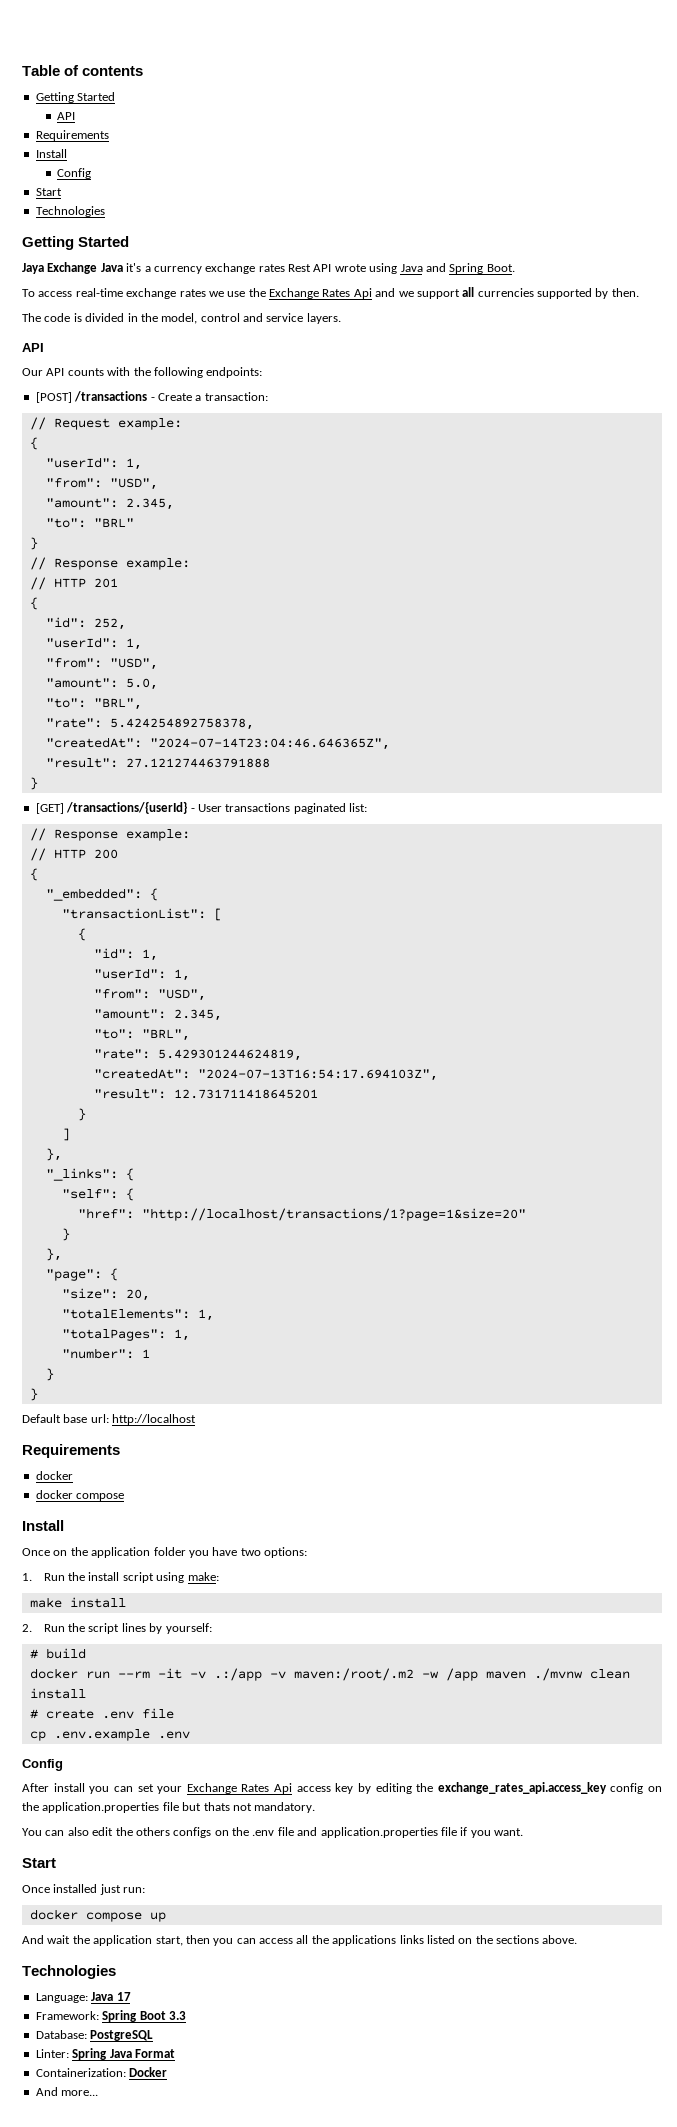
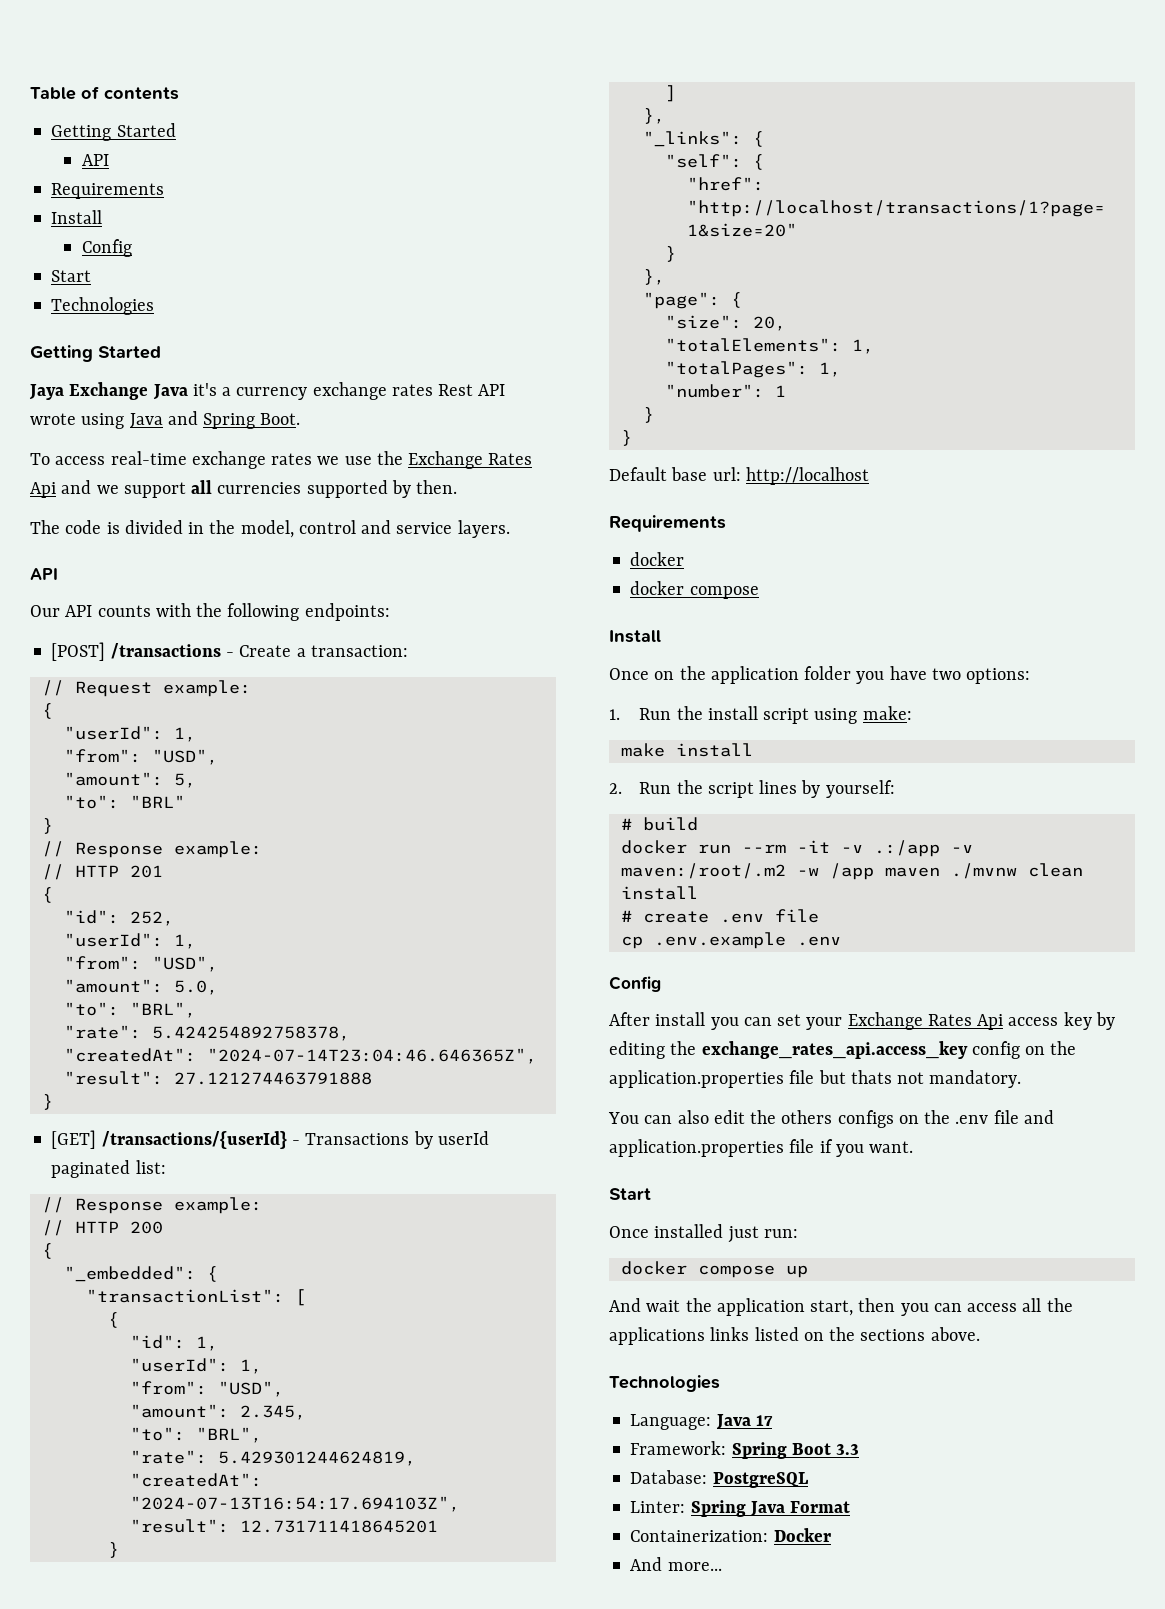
[125,498,174,510] 2.345, -> [173,773,196,788] 5,
[197,803,291,812] User transactions -> [305,1131,489,1149] Transactions by userId

